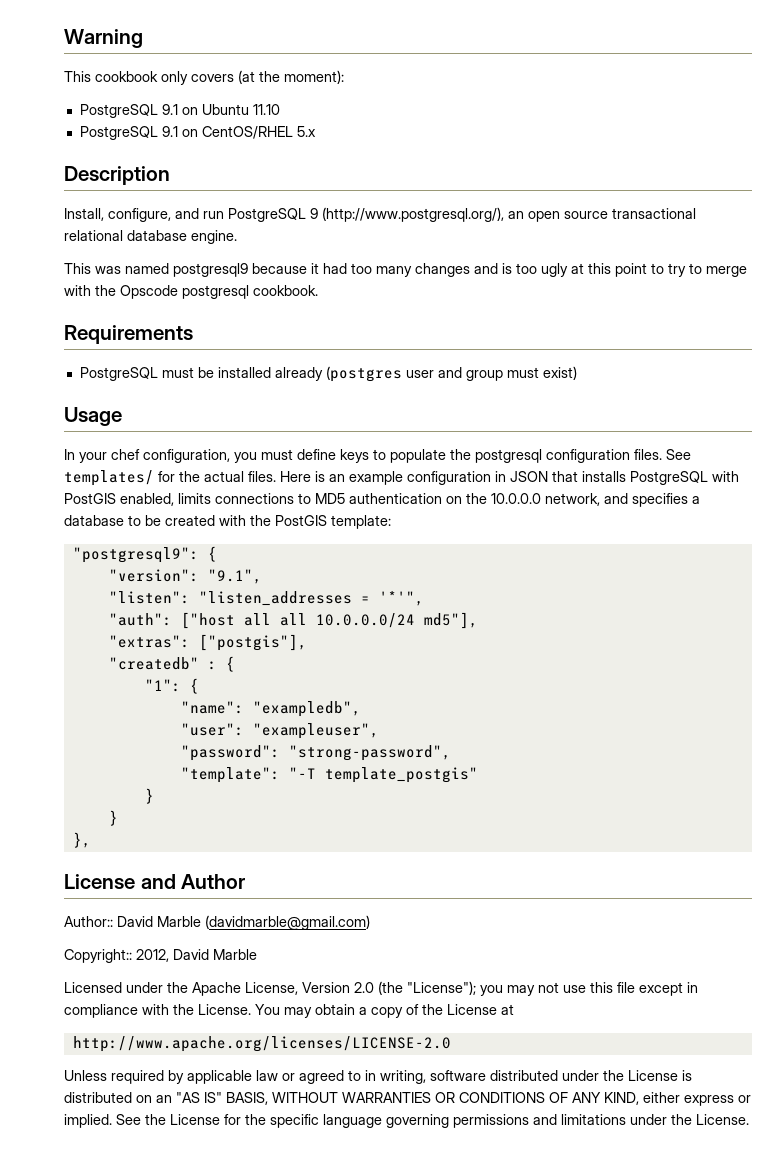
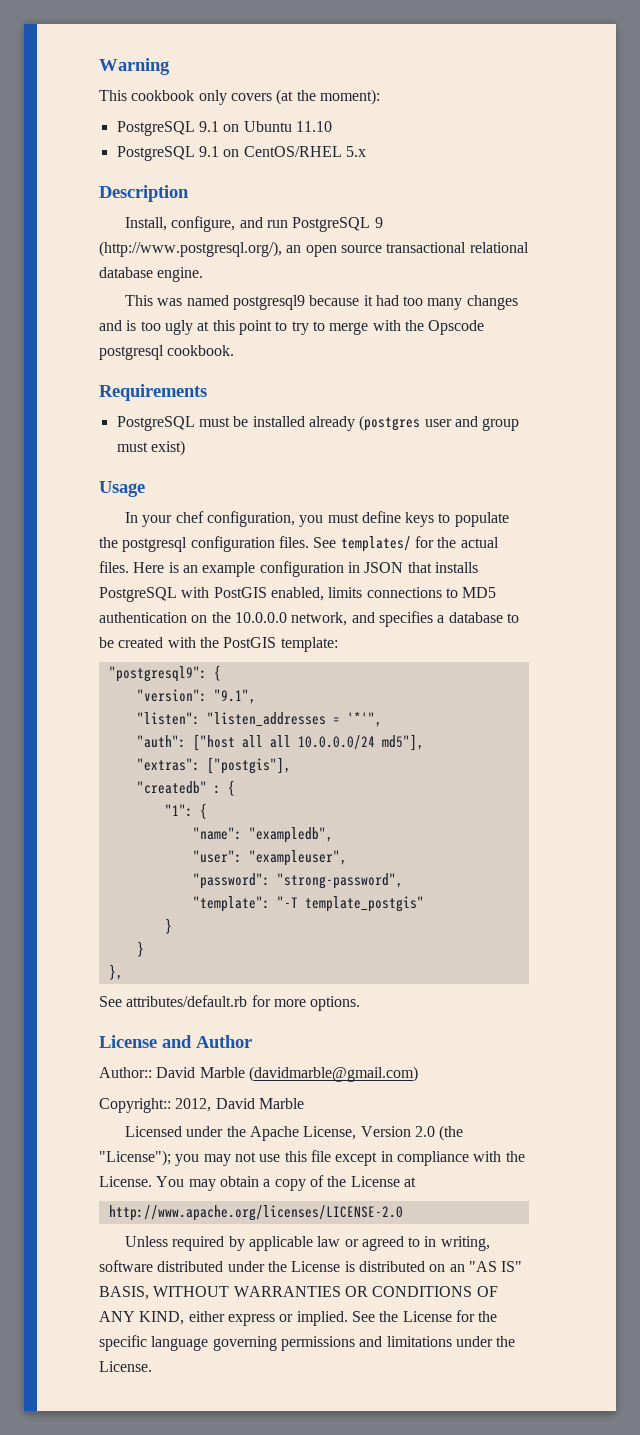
(91, 840) none -> [99,995,361,1011] // See attributes/default.rb for more options.

